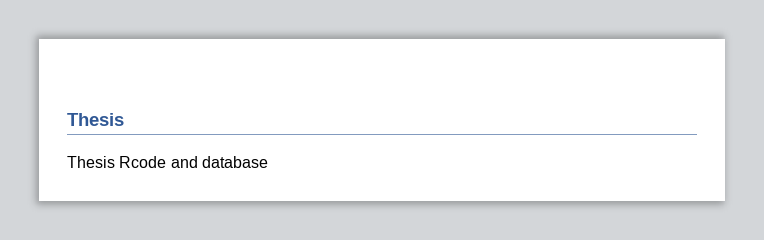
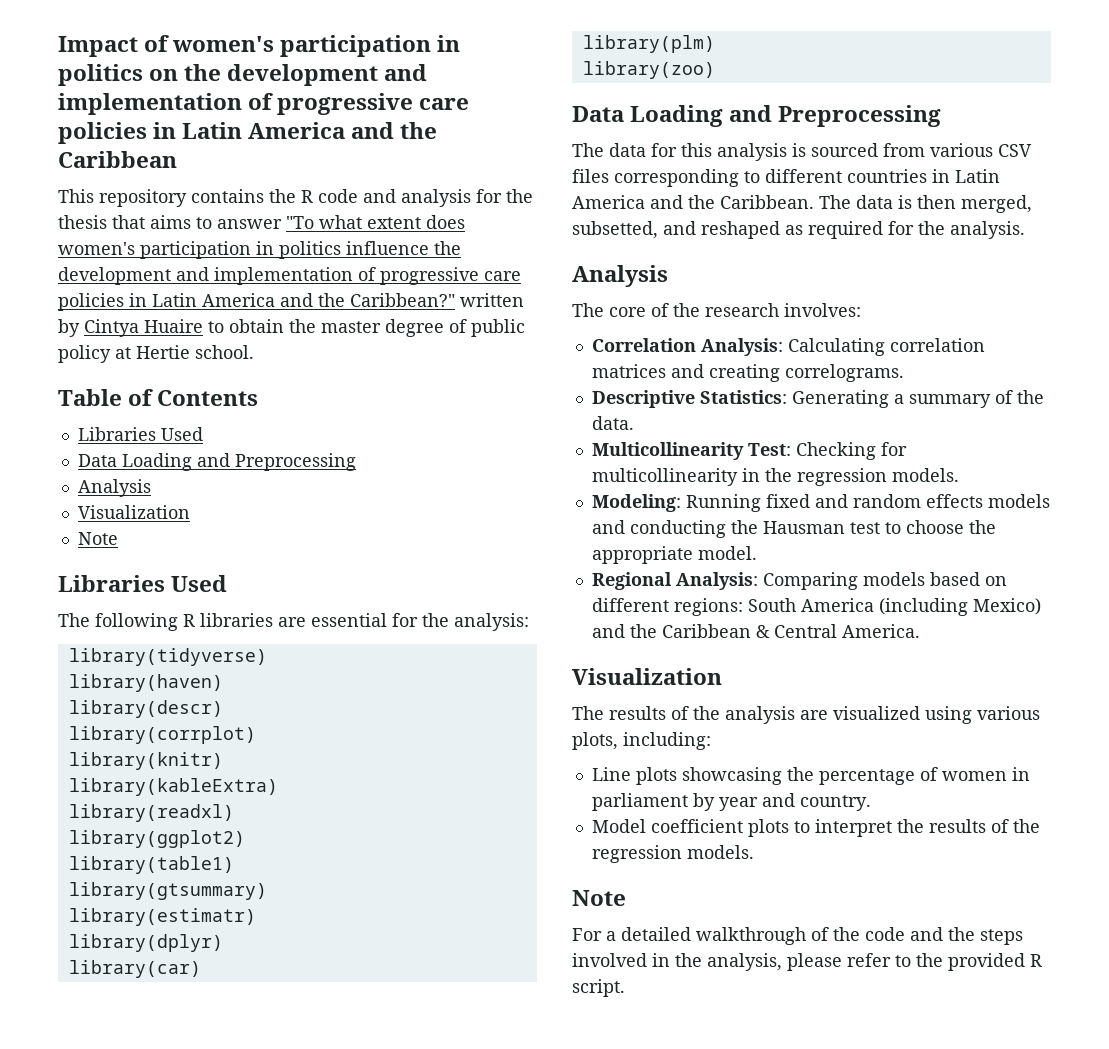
[67,113,124,126] [67,156,268,168] Thesis // Thesis Rcode and database -> [58,35,461,57] [58,64,428,86] [58,93,470,115] [58,122,438,144] [58,151,177,168] [58,189,533,207] [58,215,465,229] [58,241,461,259] [58,267,521,285] [58,293,524,311] [58,319,525,337] [58,345,254,363] [58,389,259,406] [77,427,203,441] [77,453,356,471] [77,479,151,497] [77,505,190,519] [77,532,118,545] [58,575,228,592] [58,613,529,631] [68,648,267,666] [68,674,223,692] [68,700,223,718] [68,726,256,744] [68,752,223,770] [68,778,278,796] [68,804,234,822] [68,830,245,848] [68,856,234,874] [68,882,267,900] [68,908,256,926] [68,934,223,952] [68,960,201,978] [582,35,715,53] [582,61,715,79] [572,105,942,127] [572,143,1032,161] [572,169,1000,187] [572,195,1032,213] [572,221,1025,239] [572,265,668,287] [572,303,861,317] [591,338,985,356] [591,364,904,382] [591,390,1044,408] [591,416,634,430] [591,442,907,460] [591,468,959,486] [591,494,1050,512] [591,520,996,538] [591,546,757,564] [591,572,1007,590] [591,598,1041,616] [591,624,920,638] [572,668,722,685] [572,706,1040,724] [572,732,711,750] [591,767,1030,785] [591,793,871,811] [591,819,1040,837] [591,845,754,863] [572,890,626,906] [572,927,1023,945] [572,953,1042,971] [572,979,625,997] Impact of women's participation in politics on the development and implementation of progressive care policies in Latin America and the Caribbean // This repository contains the R code and analysis for the thesis that aims to answer "To what extent does women's participation in politics influence the development and implementation of progressive care policies in Latin America and the Caribbean?" written by Cintya Huaire to obtain the master degree of public policy at Hertie school. // Table of Contents // Libraries Used // Data Loading and Preprocessing // Analysis // Visualization // Note // Libraries Used // The following R libraries are essential for the analysis: // library(tidyverse) // library(haven) // library(descr) // library(corrplot) // library(knitr) // library(kableExtra) // library(readxl) // library(ggplot2) // library(table1) // library(gtsummary) // library(estimatr) // library(dplyr) // library(car) // library(plm) // library(zoo) // Data Loading and Preprocessing // The data for this analysis is sourced from various CSV files corresponding to different countries in Latin America and the Caribbean. The data is then merged, subsetted, and reshaped as required for the analysis. // Analysis // The core of the research involves: // Correlation Analysis: Calculating correlation matrices and creating correlograms. // Descriptive Statistics: Generating a summary of the data. // Multicollinearity Test: Checking for multicollinearity in the regression models. // Modeling: Running fixed and random effects models and conducting the Hausman test to choose the appropriate model. // Regional Analysis: Comparing models based on different regions: South America (including Mexico) and the Caribbean & Central America. // Visualization // The results of the analysis are visualized using various plots, including: // Line plots showcasing the percentage of women in parliament by year and country. // Model coefficient plots to interpret the results of the regression models. // Note // For a detailed walkthrough of the code and the steps involved in the analysis, please refer to the provided R script.

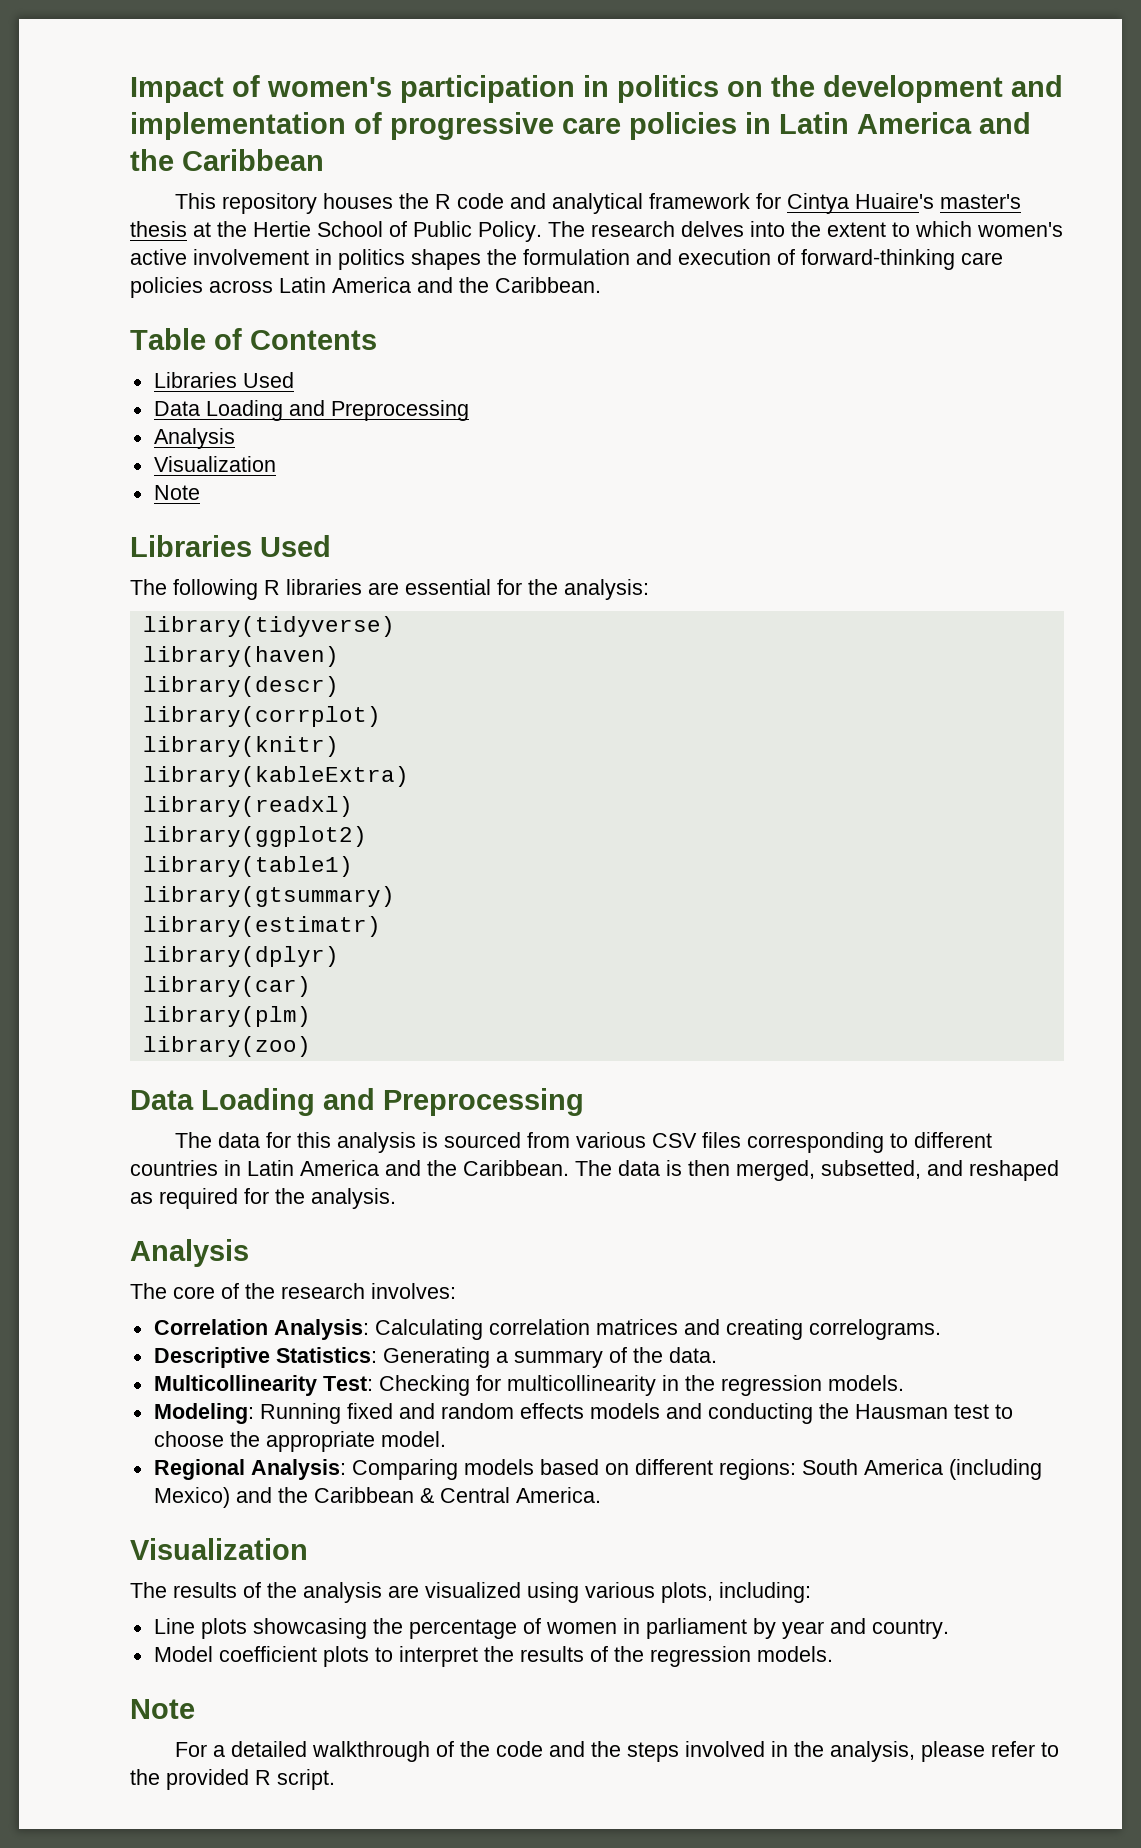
[191,189,264,203] contains -> [323,193,394,209] houses
[401,189,533,207] [58,215,465,229] [58,241,461,259] [58,267,521,285] [58,293,524,311] [58,319,525,337] [58,345,254,363] analysis for the thesis that aims to answer "To what extent does women's participation in politics influence the development and implementation of progressive care policies in Latin America and the Caribbean?" written by Cintya Huaire to obtain the master degree of public policy at Hertie school. -> [552,193,1022,214] [130,221,1063,242] [130,249,1003,270] [130,277,601,298] analytical framework for Cintya Huaire's master's thesis at the Hertie School of Public Policy. The research delves into the extent to which women's active involvement in politics shapes the formulation and execution of forward-thinking care policies across Latin America and the Caribbean.

